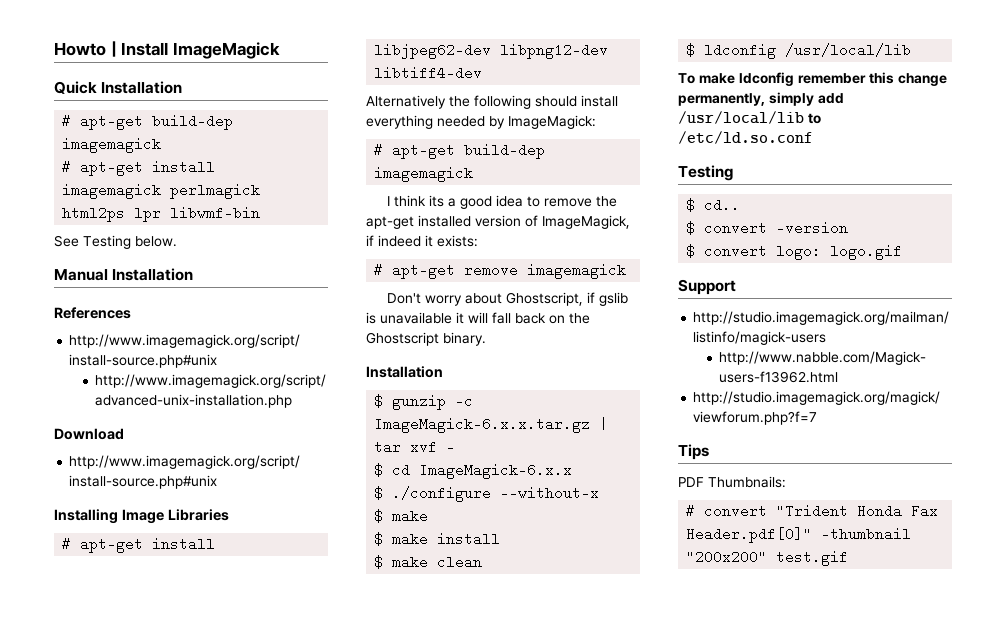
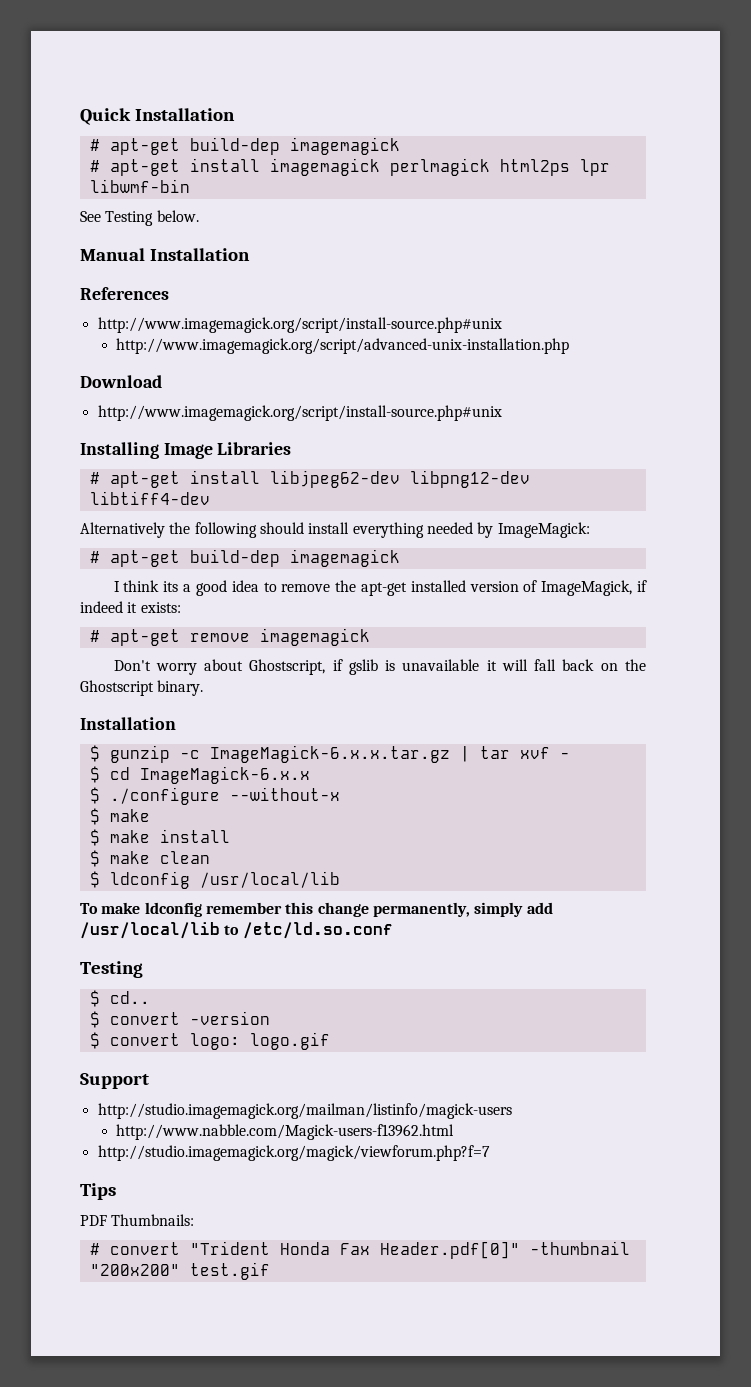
[54,41,280,59] Howto | Install ImageMagick // -> (80, 116) none

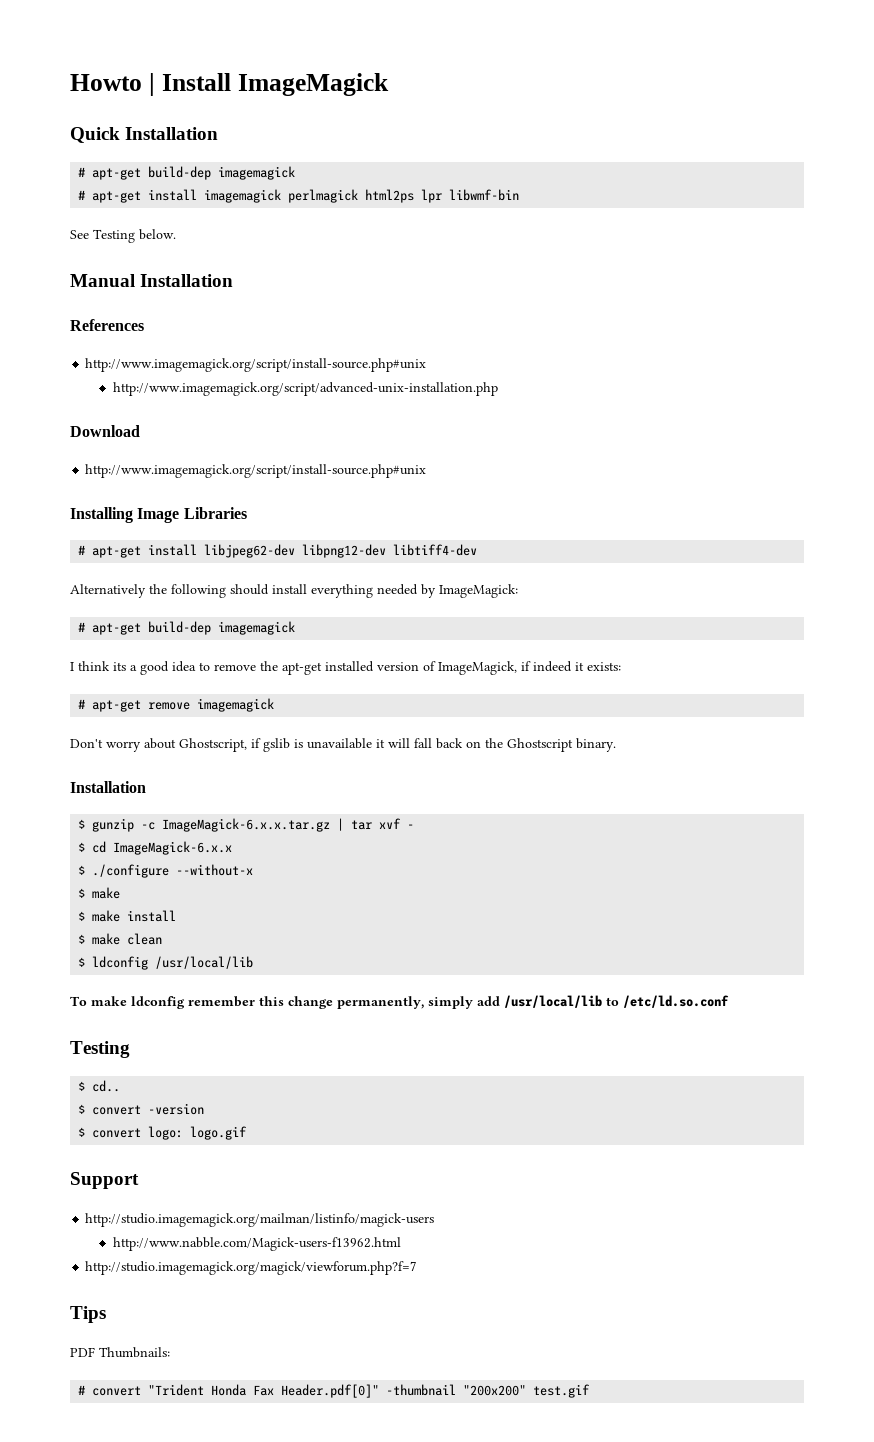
(80, 116) none -> [70,73,389,96] Howto | Install ImageMagick //

